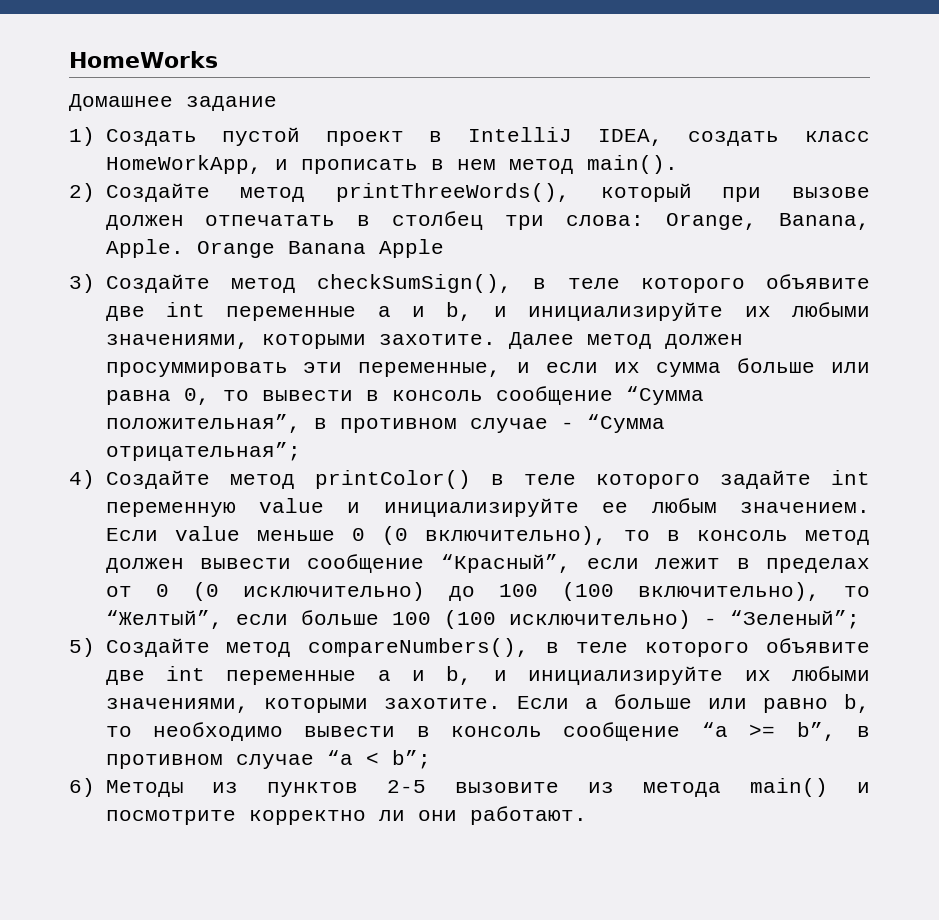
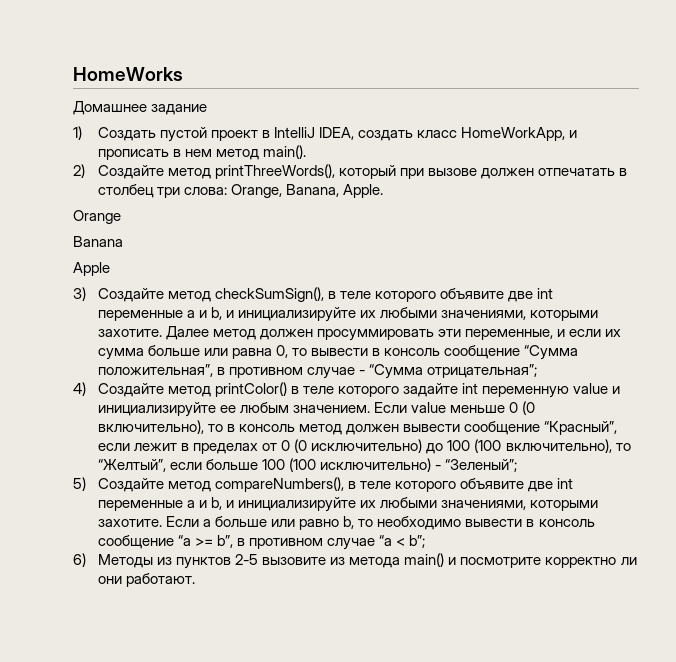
(184, 248) none -> (384, 191) //
(275, 249) none -> (121, 217) //
(366, 247) none -> (123, 241) //

